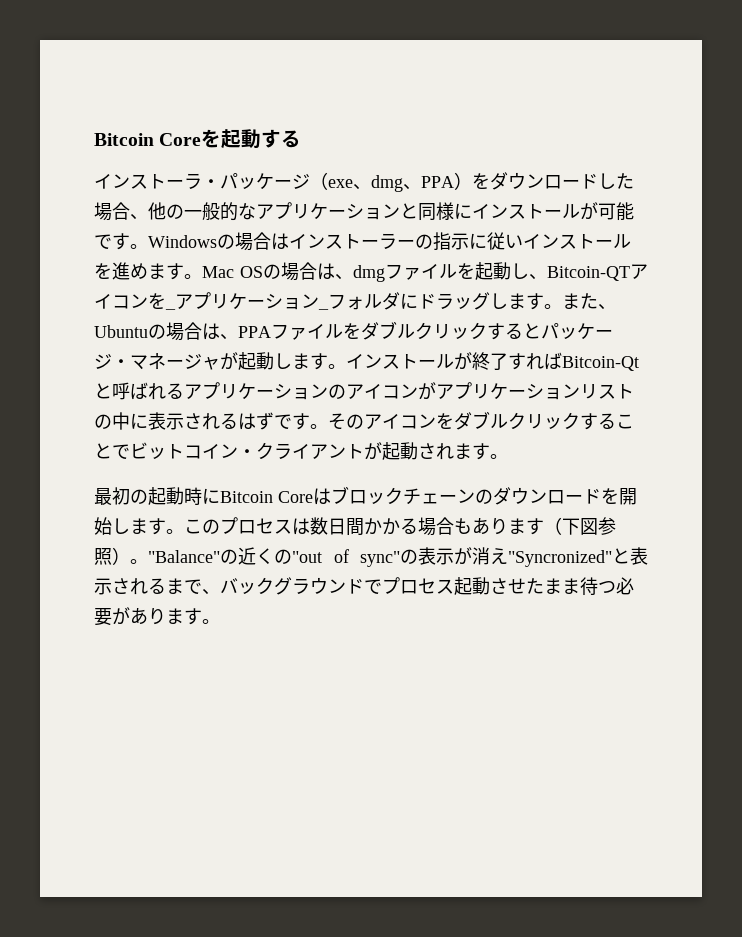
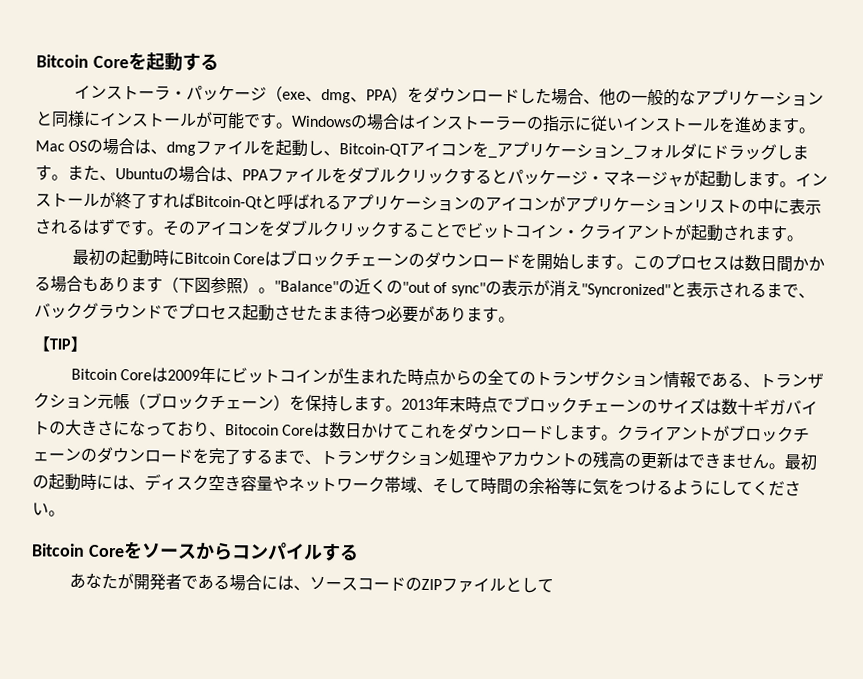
(220, 621) none -> [33,335,88,352] [70,366,825,389] [33,392,818,416] [33,419,811,443] [32,446,817,471] [32,473,801,497] [32,502,65,517] [31,541,359,562] [68,572,554,593] // 【TIP】 // Bitcoin Coreは2009年にビットコインが生まれた時点からの全てのトランザクション情報である、トランザクション元帳（ブロックチェーン）を保持します。2013年末時点でブロックチェーンのサイズは数十ギガバイトの大きさになっており、Bitocoin Coreは数日かけてこれをダウンロードします。クライアントがブロックチェーンのダウンロードを完了するまで、トランザクション処理やアカウントの残高の更新はできません。最初の起動時には、ディスク空き容量やネットワーク帯域、そして時間の余裕等に気をつけるようにしてください。 // Bitcoin Coreをソースからコンパイルする // あなたが開発者である場合には、ソースコードのZIPファイルとして

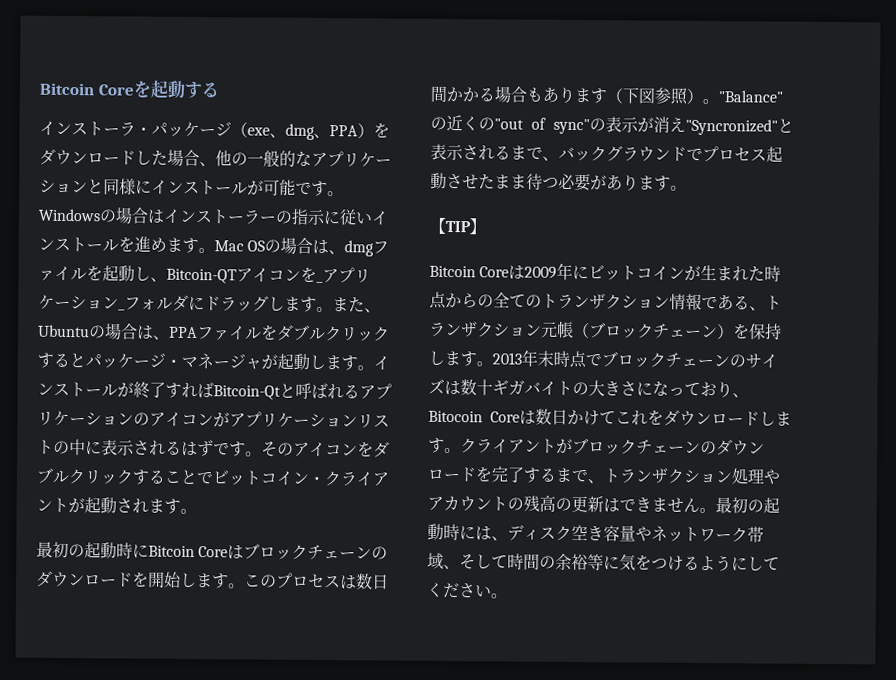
[31,541,359,562] [68,572,554,593] // Bitcoin Coreをソースからコンパイルする // あなたが開発者である場合には、ソースコードのZIPファイルとして -> (508, 596) none

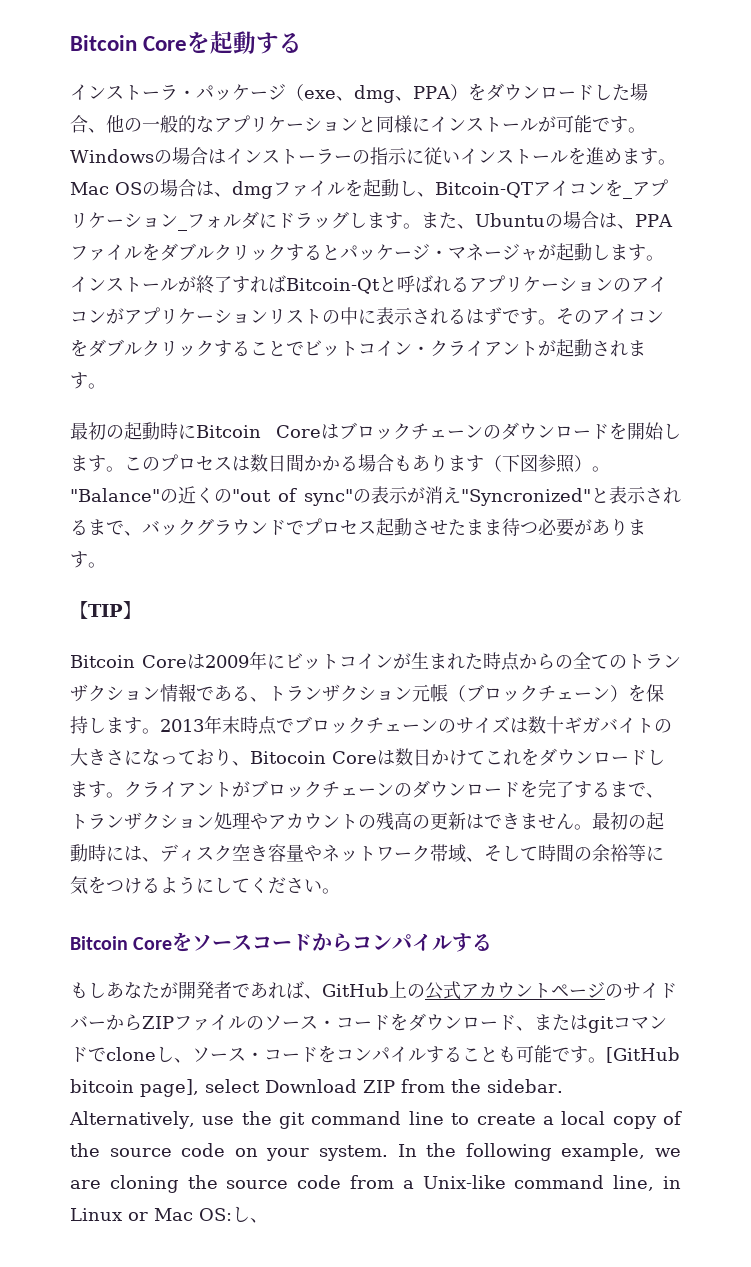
(508, 596) none -> [70,932,493,952] [70,981,677,1000] [70,1013,667,1033] [70,1045,680,1063] [70,1079,563,1097] [69,1111,682,1129] [70,1143,682,1161] [70,1175,681,1193] [70,1206,268,1223] // Bitcoin Coreをソースコードからコンパイルする // もしあなたが開発者であれば、GitHub上の公式アカウントページのサイドバーからZIPファイルのソース・コードをダウンロード、またはgitコマンドでcloneし、ソース・コードをコンパイルすることも可能です。[GitHub bitcoin page], select Download ZIP from the sidebar. Alternatively, use the git command line to create a local copy of the source code on your system. In the following example, we are cloning the source code from a Unix-like command line, in Linux or Mac OS:し、

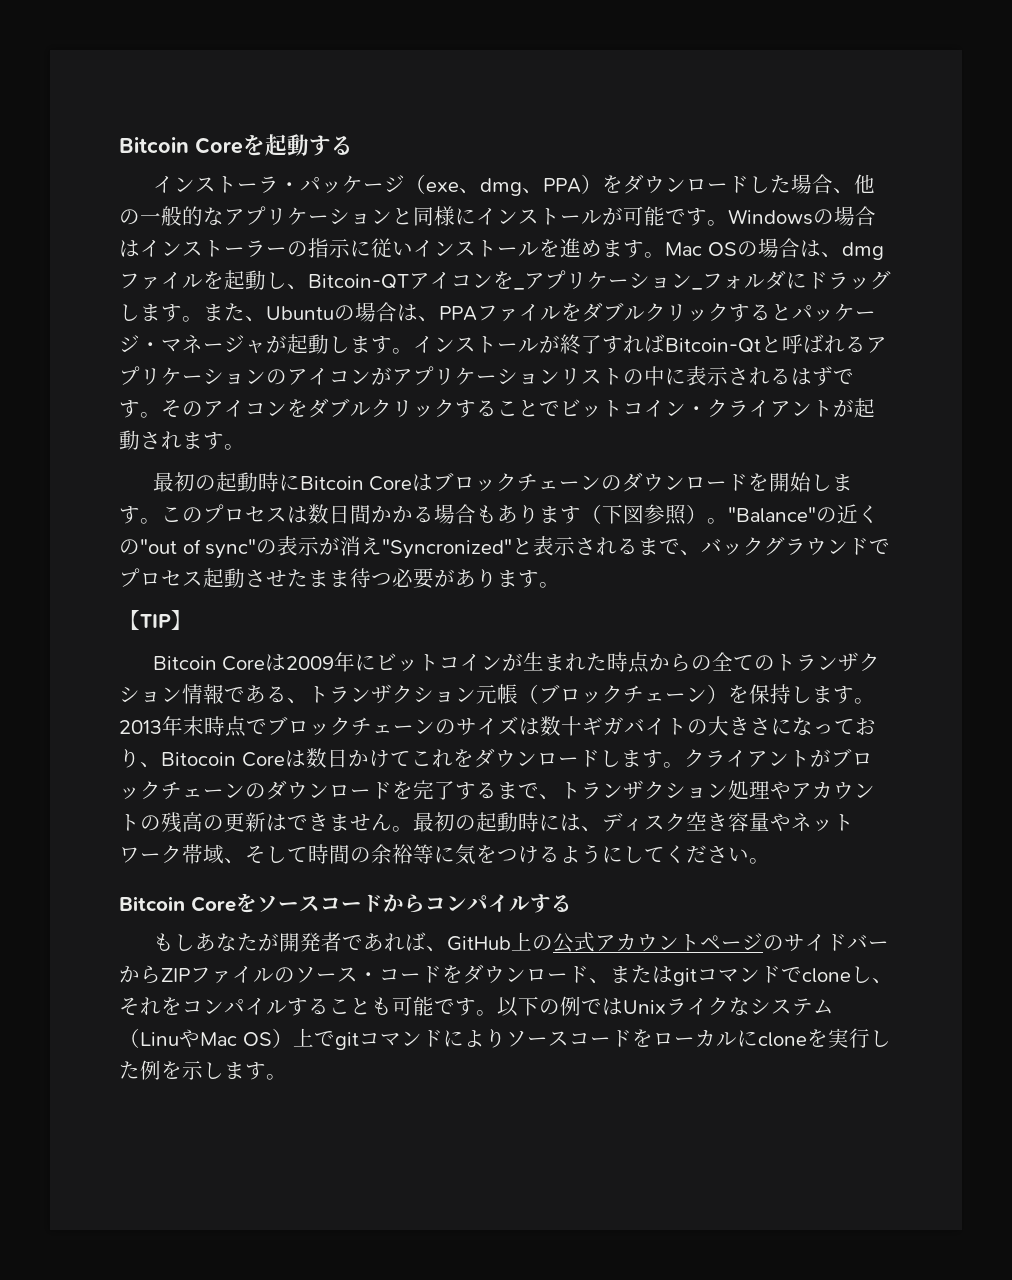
[192,1047,318,1063] ソース・コード -> [119,997,161,1016] それ
[606,1047,680,1063] [70,1079,563,1097] [69,1111,682,1129] [70,1143,682,1161] [70,1175,681,1193] [70,1206,268,1223] [GitHub bitcoin page], select Download ZIP from the sidebar. Alternatively, use the git command line to create a local copy of the source code on your system. In the following example, we are cloning the source code from a Unix-like command line, in Linux or Mac OS:し、 -> [497,996,834,1017] [119,1028,891,1050] [119,1060,287,1080] 以下の例ではUnixライクなシステム（LinuやMac OS）上でgitコマンドによりソースコードをローカルにcloneを実行した例を示します。

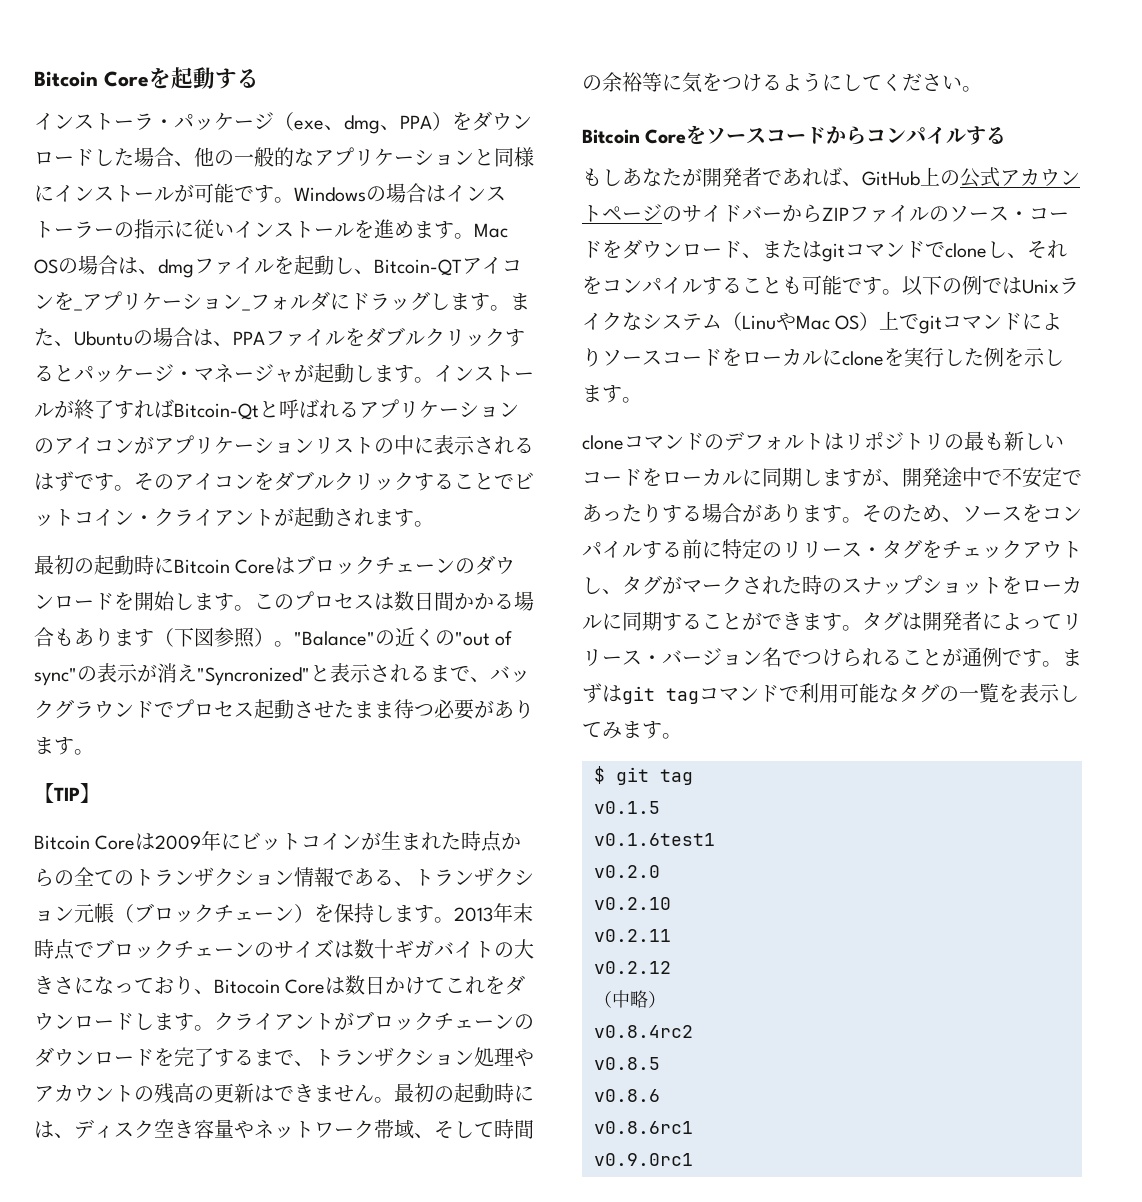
(287, 1077) none -> [582,431,1064,451] [582,467,1082,488] [582,503,1082,523] [582,539,1082,559] [582,575,1082,595] [582,611,1082,631] [582,647,1082,667] [582,683,1079,704] [582,721,682,739] [594,766,693,785] [594,801,660,814] [594,833,715,846] [594,865,660,878] [594,897,671,910] [594,929,671,942] [594,961,671,974] [594,990,666,1008] [594,1025,693,1038] [594,1057,660,1070] [594,1089,660,1102] [594,1121,693,1134] [594,1153,693,1166] // cloneコマンドのデフォルトはリポジトリの最も新しいコードをローカルに同期しますが、開発途中で不安定であったりする場合があります。そのため、ソースをコンパイルする前に特定のリリース・タグをチェックアウトし、タグがマークされた時のスナップショットをローカルに同期することができます。タグは開発者によってリリース・バージョン名でつけられることが通例です。まずはgit tagコマンドで利用可能なタグの一覧を表示してみます。 // $ git tag // v0.1.5 // v0.1.6test1 // v0.2.0 // v0.2.10 // v0.2.11 // v0.2.12 // （中略） // v0.8.4rc2 // v0.8.5 // v0.8.6 // v0.8.6rc1 // v0.9.0rc1

